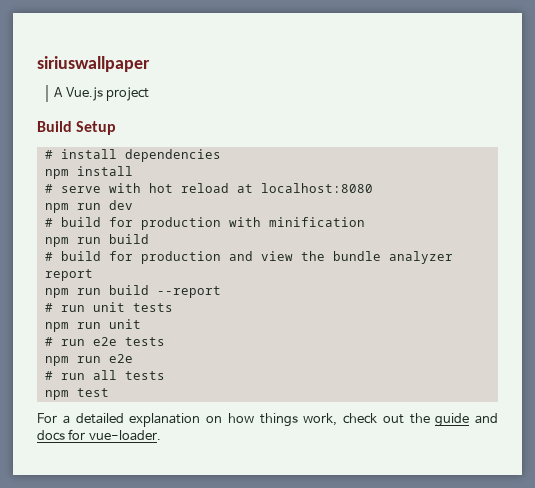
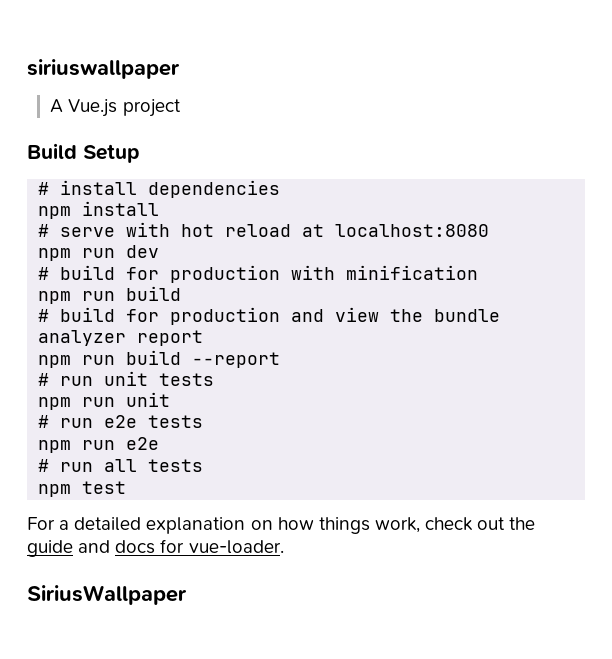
(161, 435) none -> [27,585,187,605] // SiriusWallpaper

